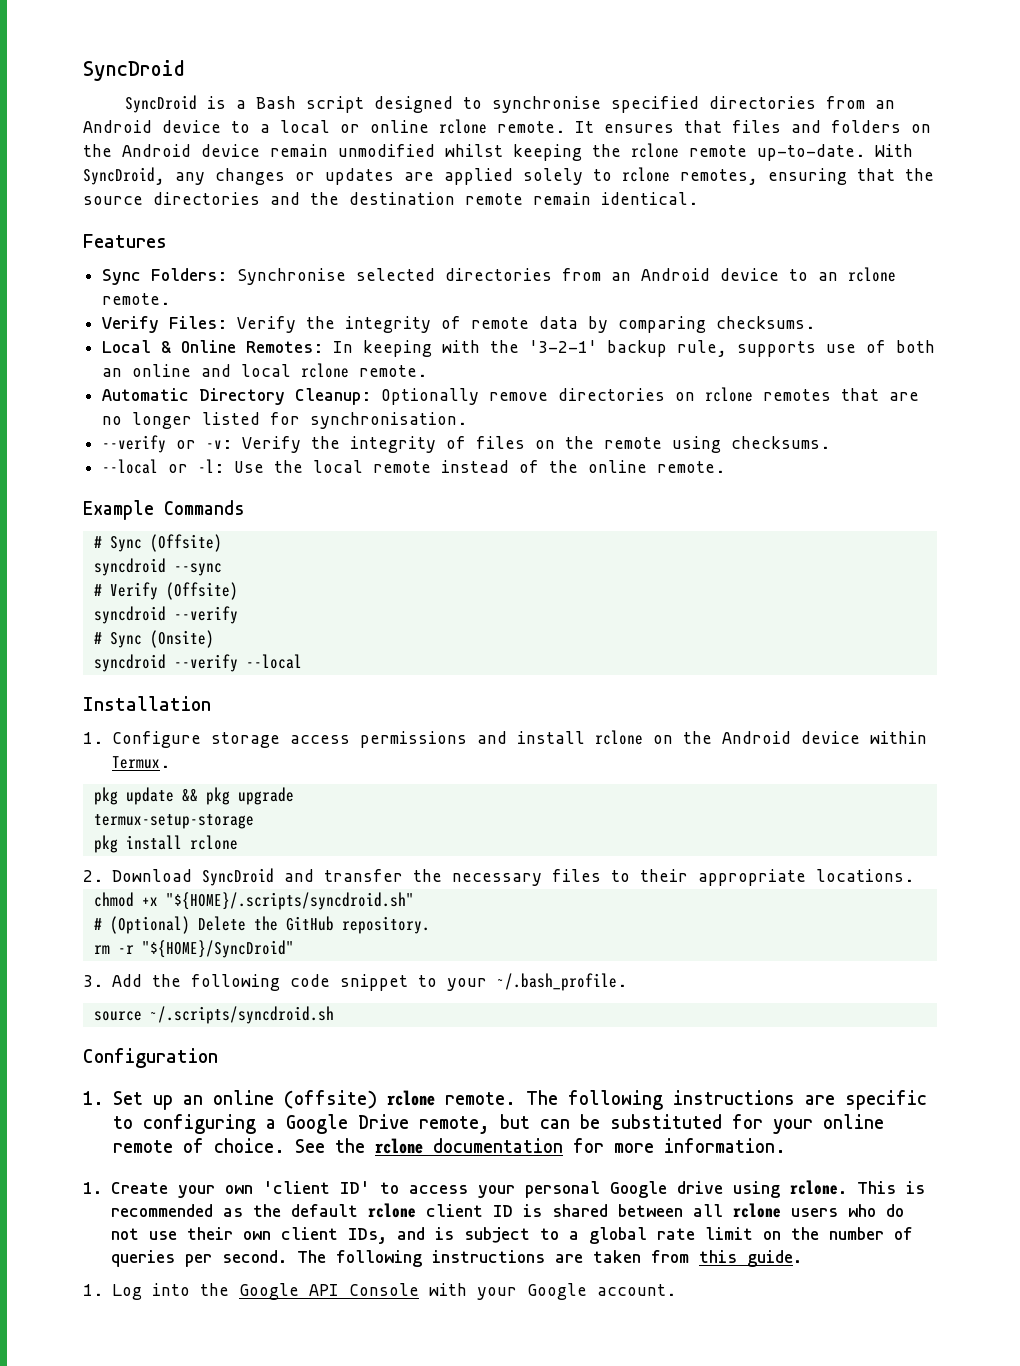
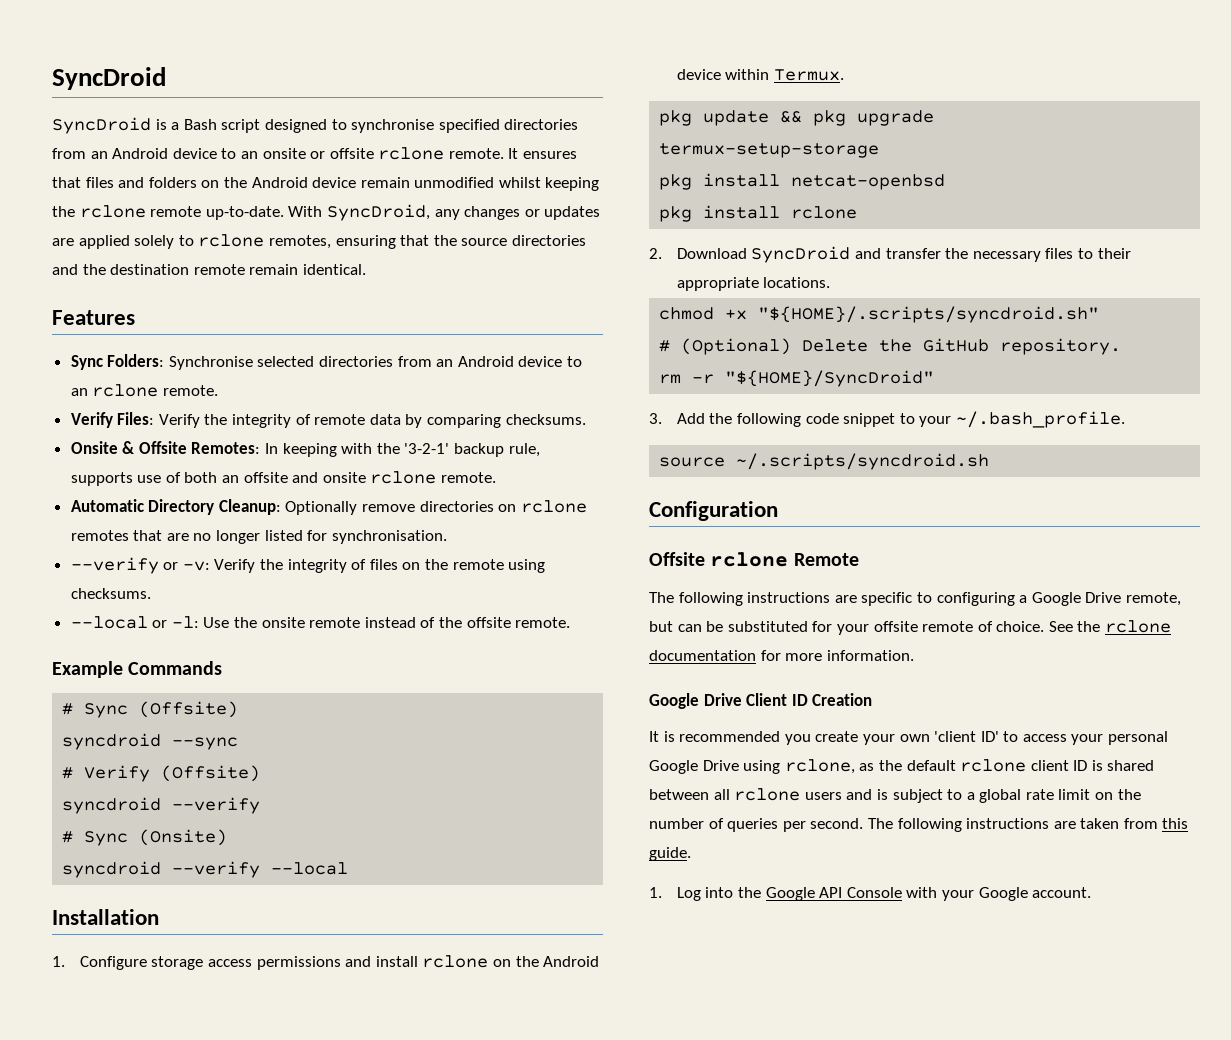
[260,120,429,133] a local or online -> [240,148,374,159] an onsite or offsite
[102,340,237,353] Local & Online -> [70,441,187,454] Onsite & Offsite
[132,364,292,377] online and local -> [243,472,366,483] offsite and onsite
[313,460,364,473] local -> [261,617,305,628] onsite
[588,460,648,473] online -> [466,617,511,628] offsite
(254, 821) none -> [659,173,946,190] // pkg install netcat-openbsd
[83,1090,516,1110] 1. Set up an online (offsite) rclone remote. -> [649,552,859,567] Offsite rclone Remote //
[822,1114,884,1129] online -> [873,621,918,632] offsite
[83,1182,168,1194] 1. Create -> [649,693,873,709] [649,731,859,745] Google Drive Client ID Creation // It is recommended you create
[676,1180,925,1198] [110,1204,213,1217] drive using rclone. This is recommended -> [702,759,855,774] Drive using rclone,
[847,1204,904,1217] [110,1227,387,1244] who do not use their own client IDs, -> (842, 796) none

